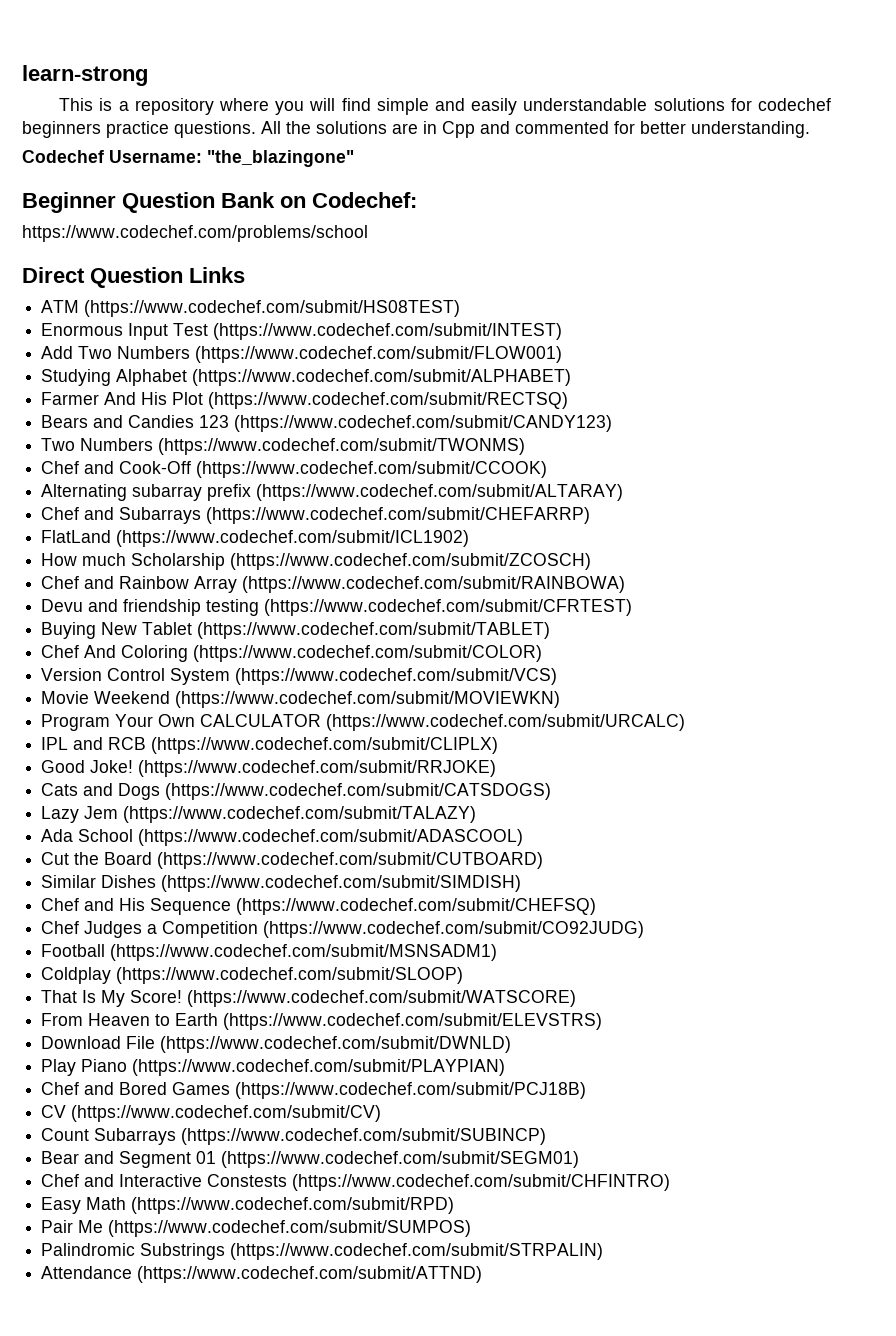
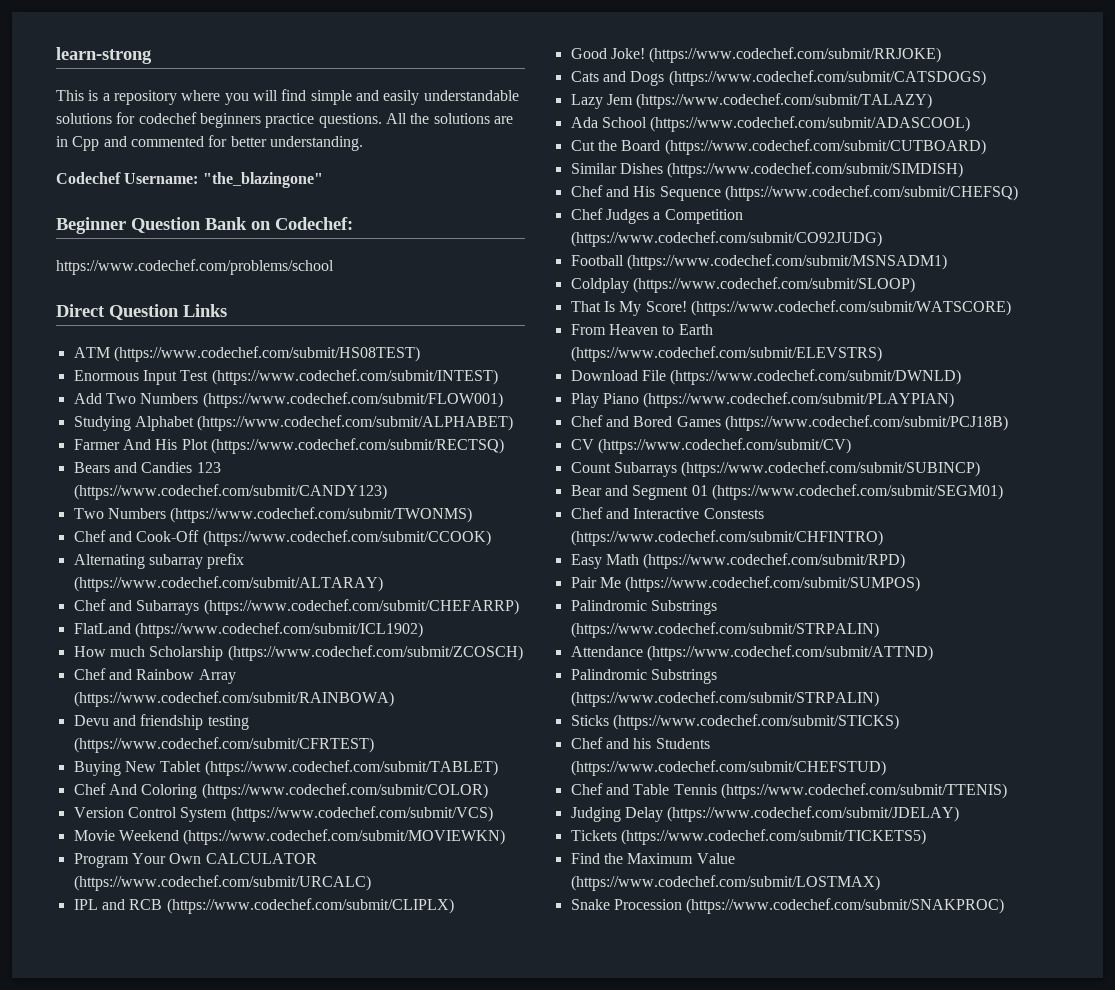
(483, 1274) none -> [570,669,717,684] [570,691,879,707] [570,714,899,730] [570,737,710,749] [570,760,886,776] [570,783,1007,799] [570,806,960,822] [570,829,926,845] [570,853,735,864] [570,875,880,891] [570,898,1005,914] // Palindromic Substrings (https://www.codechef.com/submit/STRPALIN) // Sticks (https://www.codechef.com/submit/STICKS) // Chef and his Students (https://www.codechef.com/submit/CHEFSTUD) // Chef and Table Tennis (https://www.codechef.com/submit/TTENIS) // Judging Delay (https://www.codechef.com/submit/JDELAY) // Tickets (https://www.codechef.com/submit/TICKETS5) // Find the Maximum Value (https://www.codechef.com/submit/LOSTMAX) // Snake Procession (https://www.codechef.com/submit/SNAKPROC)

